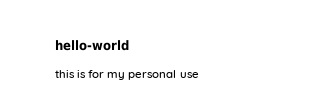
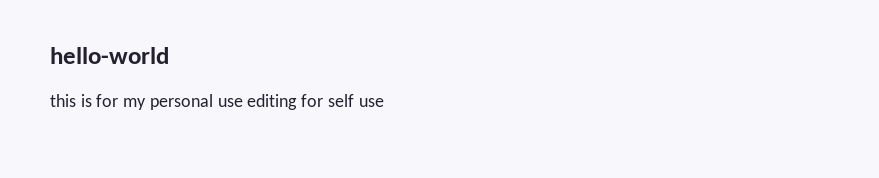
(199, 75) none -> [247,94,384,110] editing for self use

